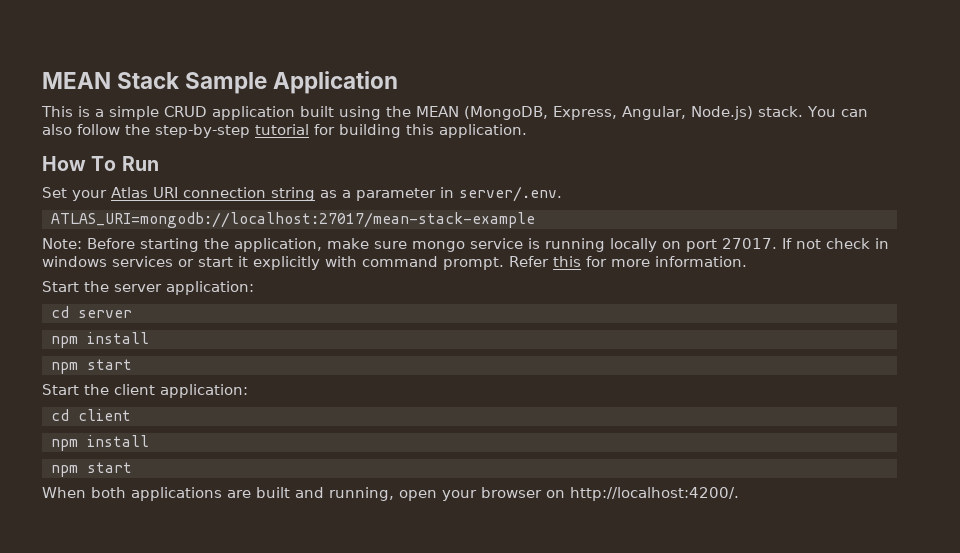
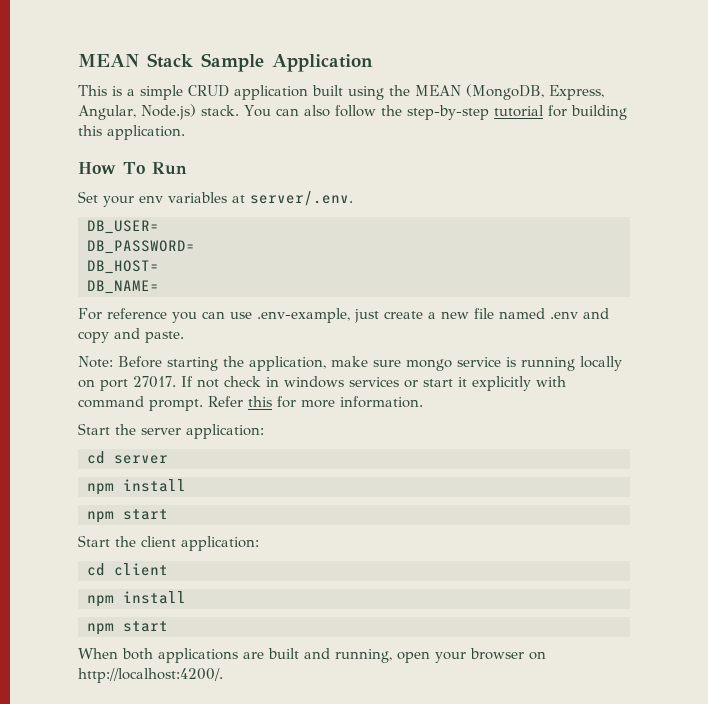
[111,186,562,202] [50,212,535,228] Atlas URI connection string as a parameter in server/.env. // ATLAS_URI=mongodb://localhost:27017/mean-stack-example -> [139,191,353,206] [87,220,159,234] [87,240,195,254] [87,260,159,274] [87,280,159,294] [78,308,609,323] [78,328,184,343] env variables at server/.env. // DB_USER= // DB_PASSWORD= // DB_HOST= // DB_NAME= // For reference you can use .env-example, just create a new file named .env and copy and paste.

